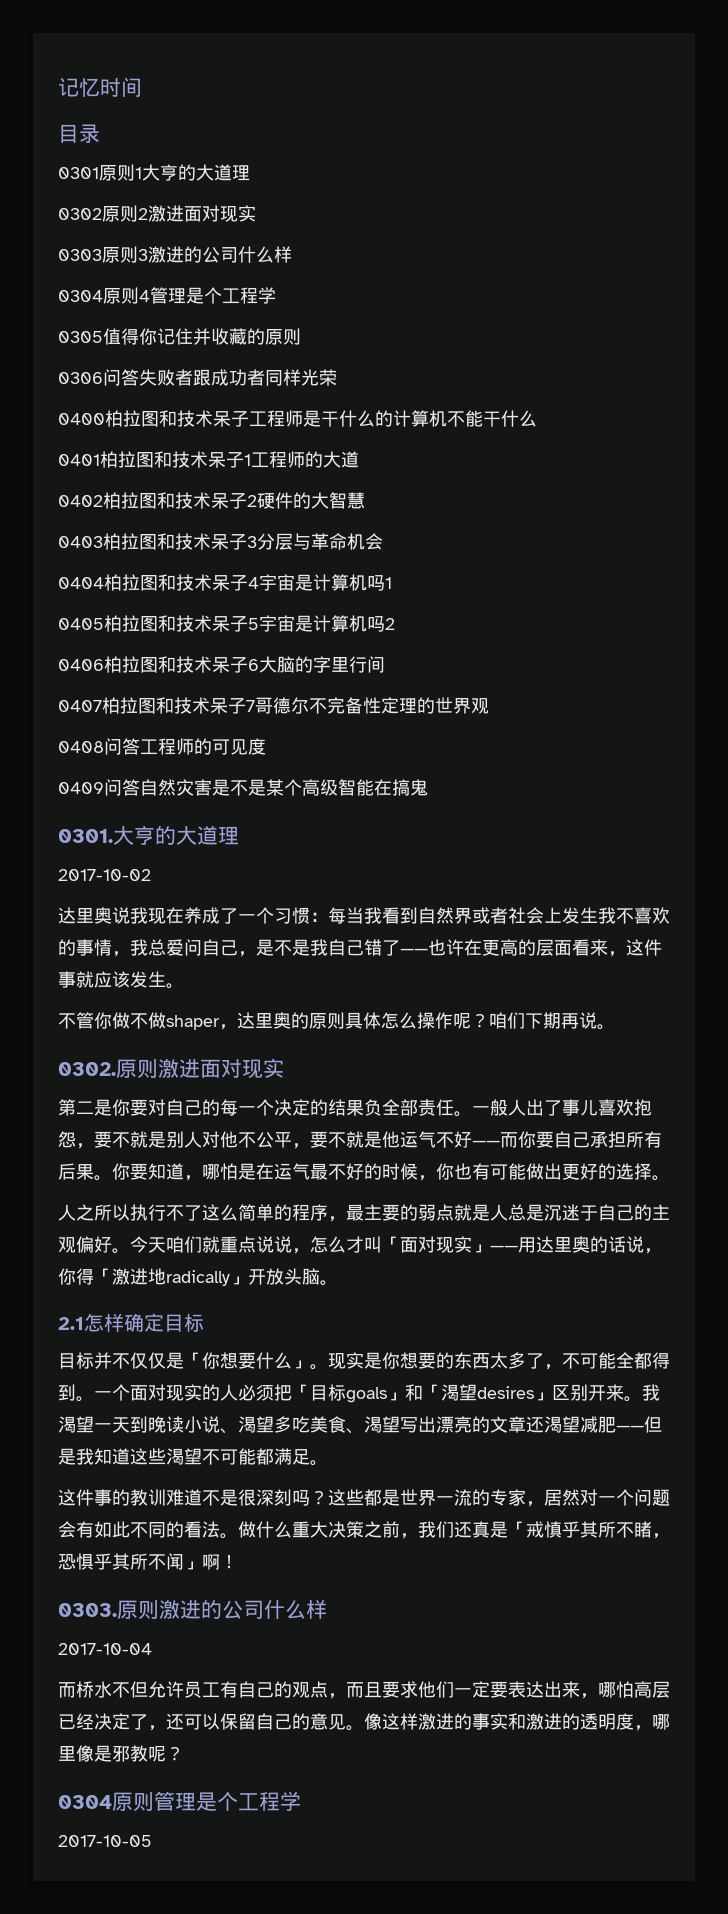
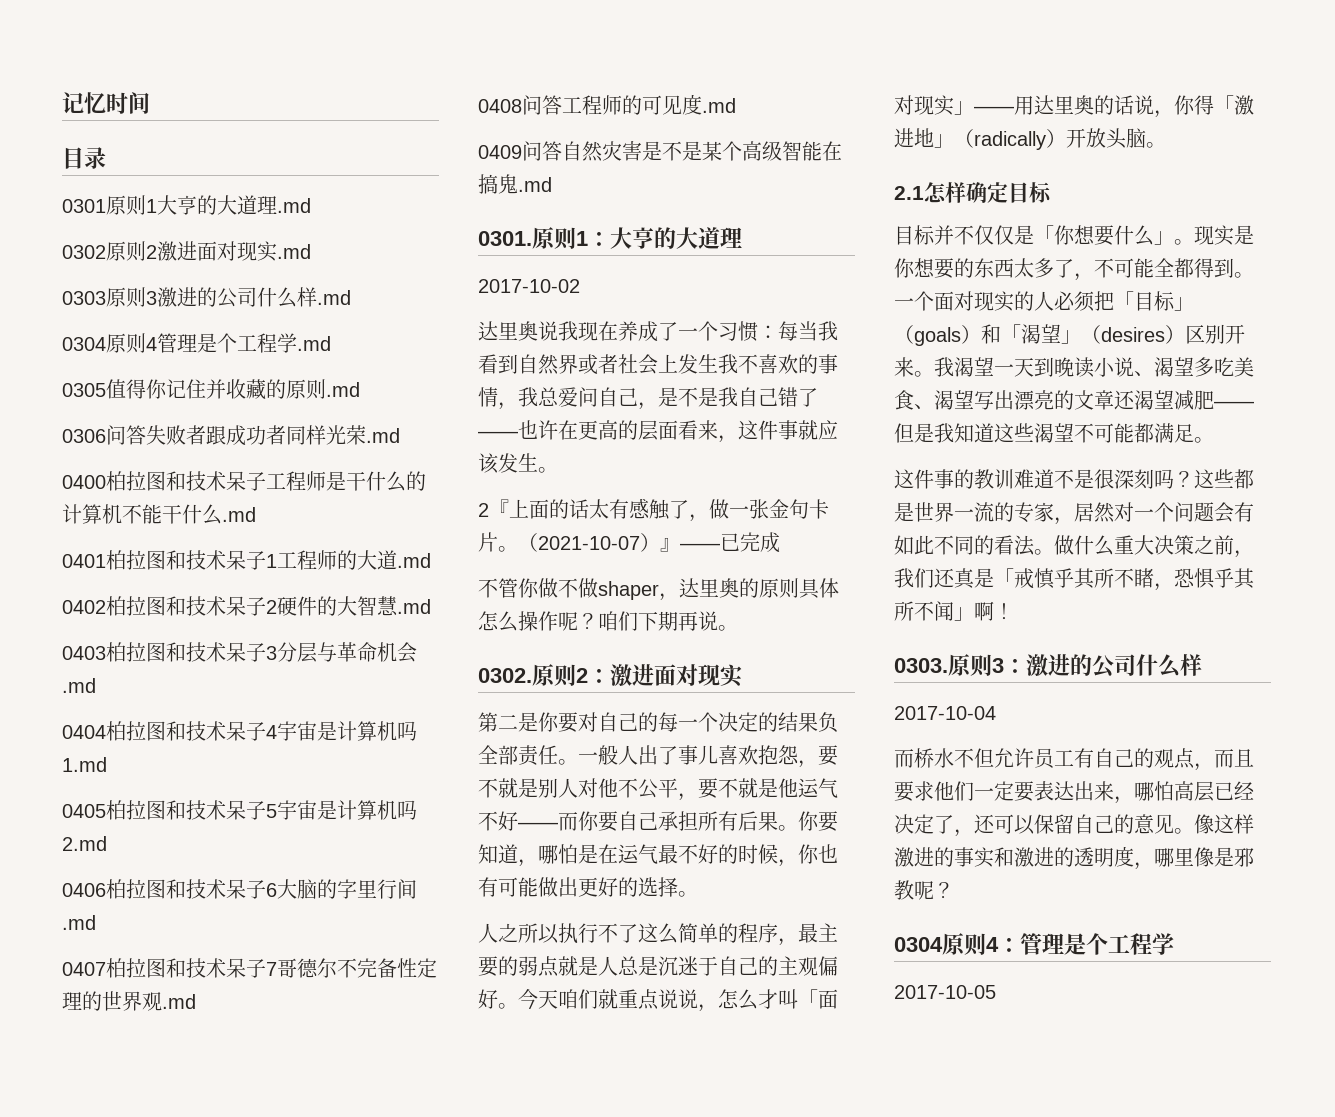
(250, 173) none -> [277,198,311,213] .md
(256, 213) none -> [277,244,311,259] .md
(292, 254) none -> [317,290,351,305] .md
(276, 295) none -> [297,336,331,351] .md
(301, 336) none -> [326,382,360,397] .md
(337, 377) none -> [366,428,400,443] .md
(537, 418) none -> [222,507,256,522] .md
(359, 459) none -> [397,553,431,568] .md
(365, 500) none -> [397,599,431,614] .md
(383, 541) none -> [62,678,96,693] .md
[385,577,392,589] 1 -> [62,757,107,772] 1.md
[385,618,395,630] 2 -> [62,836,107,851] 2.md
(385, 664) none -> [62,915,96,930] .md
(489, 706) none -> [162,994,196,1009] .md
(266, 746) none -> [702,98,736,113] .md
(428, 787) none -> [518,177,552,192] .md
(113, 836) none -> [532,227,610,250] 原则1：
(184, 986) none -> [478,498,829,522] [478,532,780,553] // 2『上面的话太有感触了，做一张金句卡片。（2021-10-07）』——已完成
(158, 1068) none -> [576,668,610,683] 2：
[166,1270,248,1286] radically」 -> [934,129,1066,150] 」（radically）
[346,1384,552,1403] goals」和「渴望desires」 -> [1174,297,1194,311] [894,324,1185,346] 」（goals）和「渴望」（desires）
(159, 1609) none -> [992,658,1026,673] 3：
(154, 1801) none -> [986,937,1020,952] 4：

